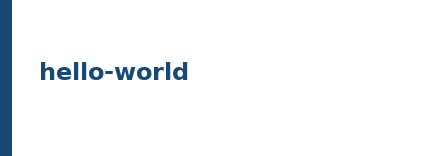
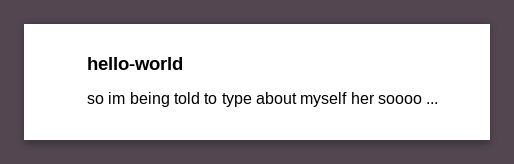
(189, 71) none -> [87,92,439,107] // so im being told to type about myself her soooo ...

